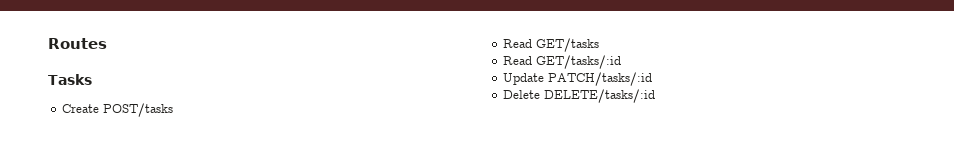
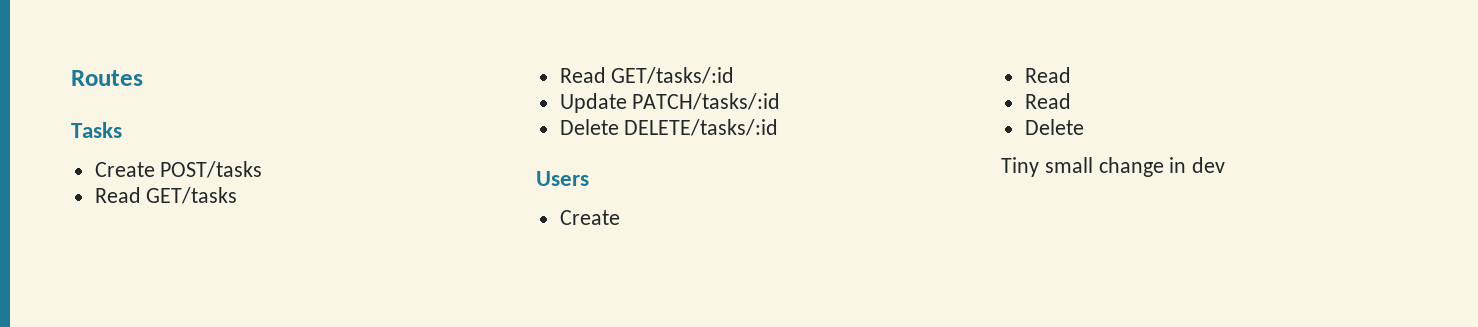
(656, 96) none -> [536,171,589,186] [559,210,620,225] [1024,67,1071,83] [1024,93,1071,109] [1024,119,1084,135] [1001,157,1226,177] // Users // Create // Read // Read // Delete // Tiny small change in dev

